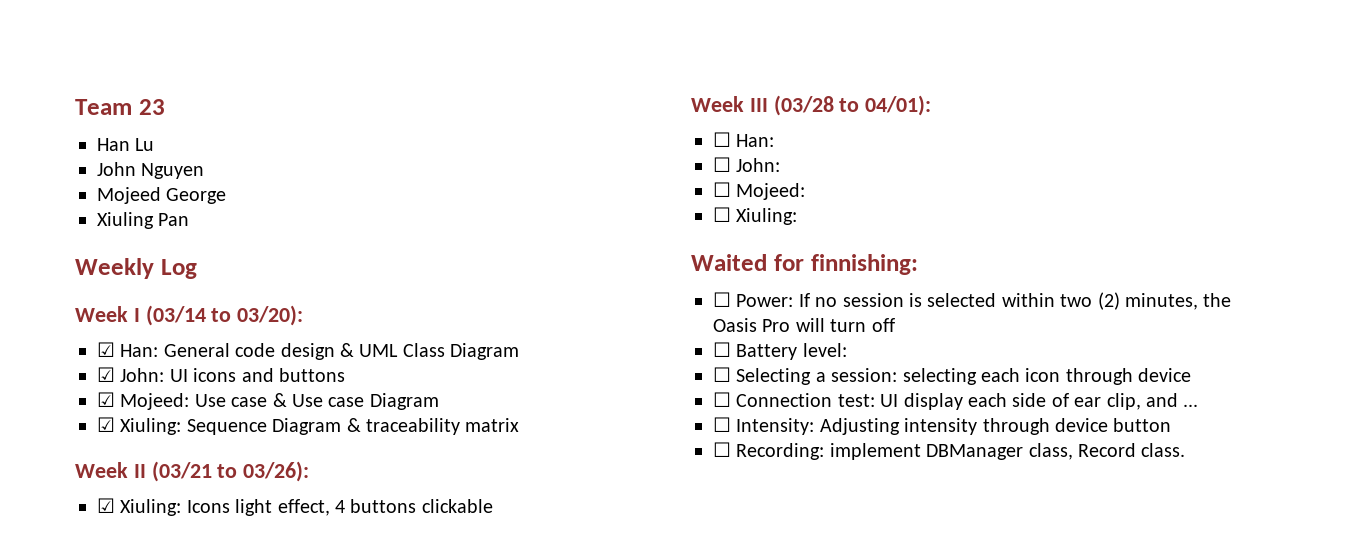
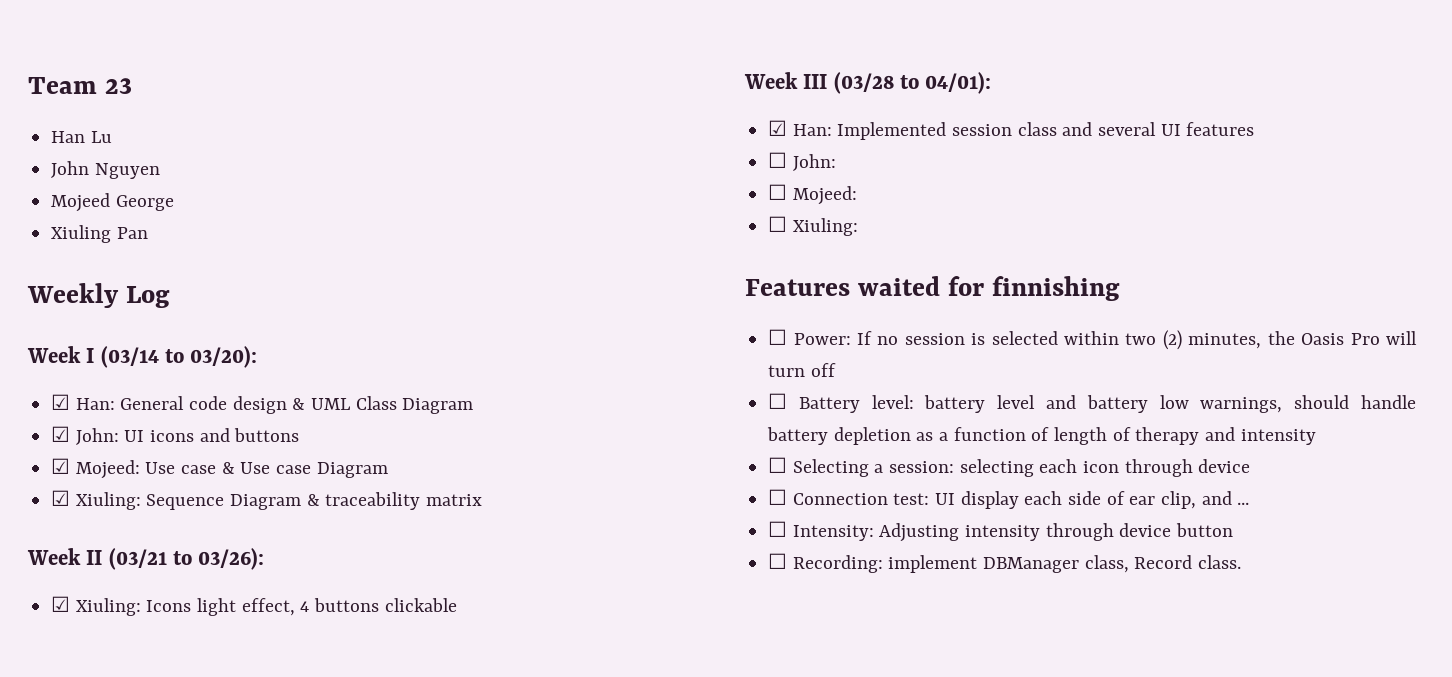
[713,132,775,147] ☐ Han: -> [768,120,1255,140] ☑ Han: Implemented session class and several UI features
[691,254,918,275] Waited for finnishing: -> [745,276,1120,301] Features waited for finnishing
(847, 350) none -> [924,395,1416,413] [767,427,1316,445] battery level and battery low warnings, should handle battery depletion as a function of length of therapy and intensity

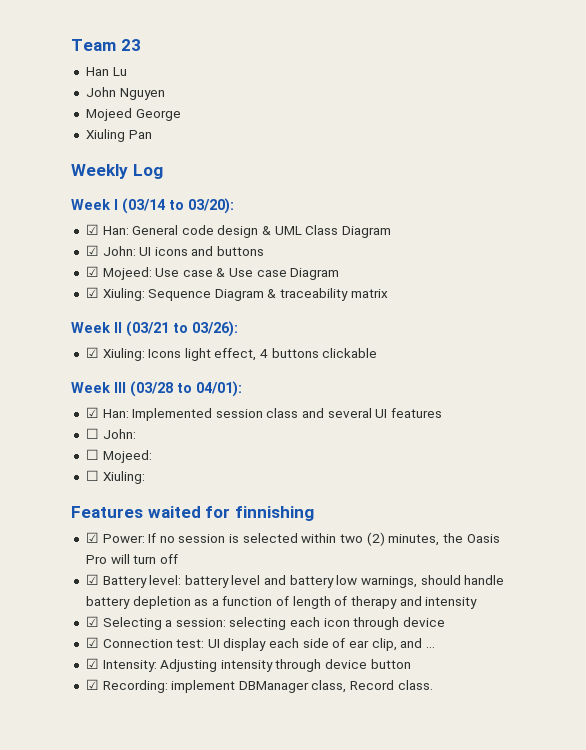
[768,329,788,345] ☐ -> [85,532,99,543] ☑
[768,393,788,409] ☐ -> [85,574,99,585] ☑
[768,457,788,473] ☐ -> [85,616,99,627] ☑
[768,489,788,505] ☐ -> [85,637,99,648] ☑
[768,521,788,537] ☐ -> [85,658,99,669] ☑
[768,553,788,569] ☐ -> [85,679,99,690] ☑

